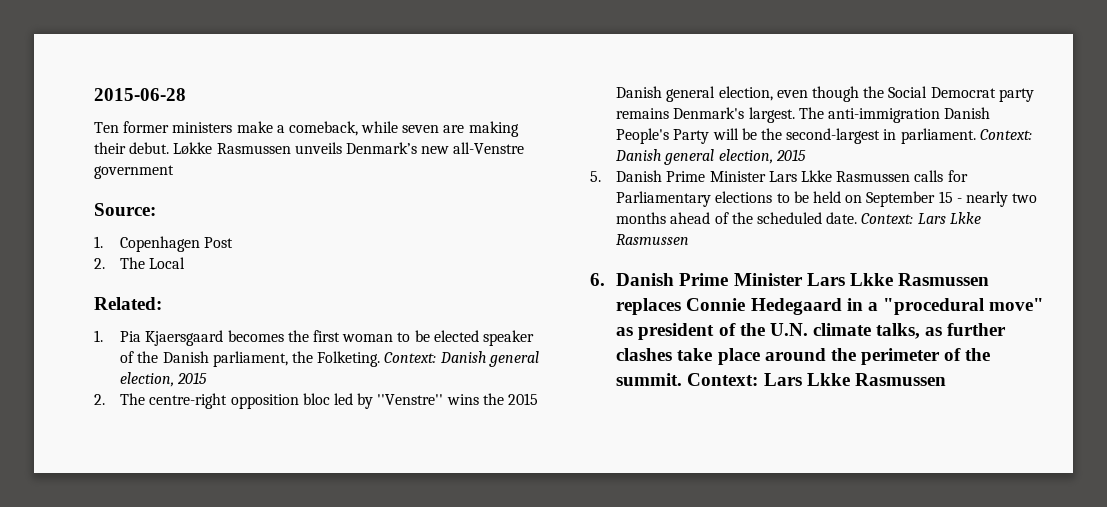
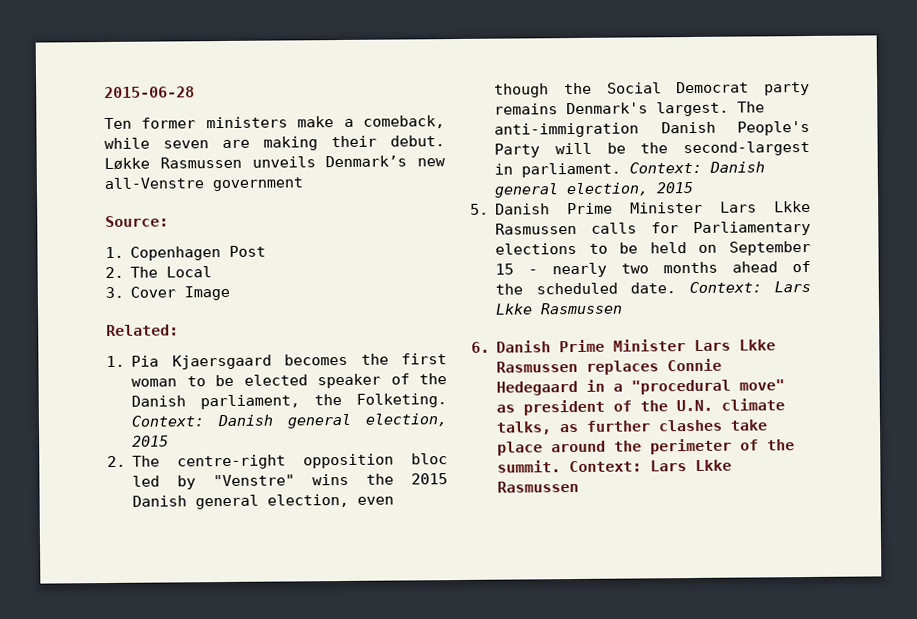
(186, 263) none -> [105,285,231,301] // 3. Cover Image
[377,394,444,405] ''Venstre'' -> [213,474,296,487] "Venstre"

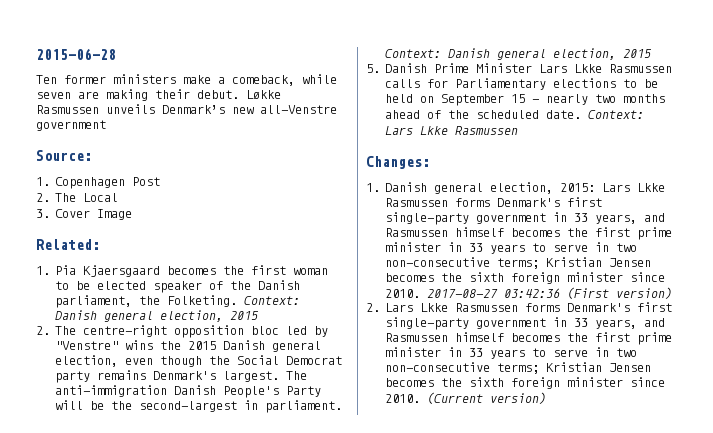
[471,339,777,353] [496,358,723,375] [496,379,786,396] [496,398,786,416] [496,419,769,435] [497,438,796,456] [497,459,733,473] [497,480,580,493] 6. Danish Prime Minister Lars Lkke Rasmussen replaces Connie Hedegaard in a "procedural move" as president of the U.N. climate talks, as further clashes take place around the perimeter of the summit. Context: Lars Lkke Rasmussen -> [366,156,430,169] [366,182,666,194] [385,197,603,207] [385,212,666,225] [385,227,673,240] [385,242,638,254] [385,257,652,269] [385,272,666,284] [385,287,673,299] [366,302,673,312] [385,317,666,330] [385,332,673,345] [385,347,638,359] [385,362,652,374] [385,377,666,389] [385,392,547,404] Changes: // 1. Danish general election, 2015: Lars Lkke Rasmussen forms Denmark's first single-party government in 33 years, and Rasmussen himself becomes the first prime minister in 33 years to serve in two non-consecutive terms; Kristian Jensen becomes the sixth foreign minister since 2010. 2017-08-27 03:42:36 (First version) // 2. Lars Lkke Rasmussen forms Denmark's first single-party government in 33 years, and Rasmussen himself becomes the first prime minister in 33 years to serve in two non-consecutive terms; Kristian Jensen becomes the sixth foreign minister since 2010. (Current version)

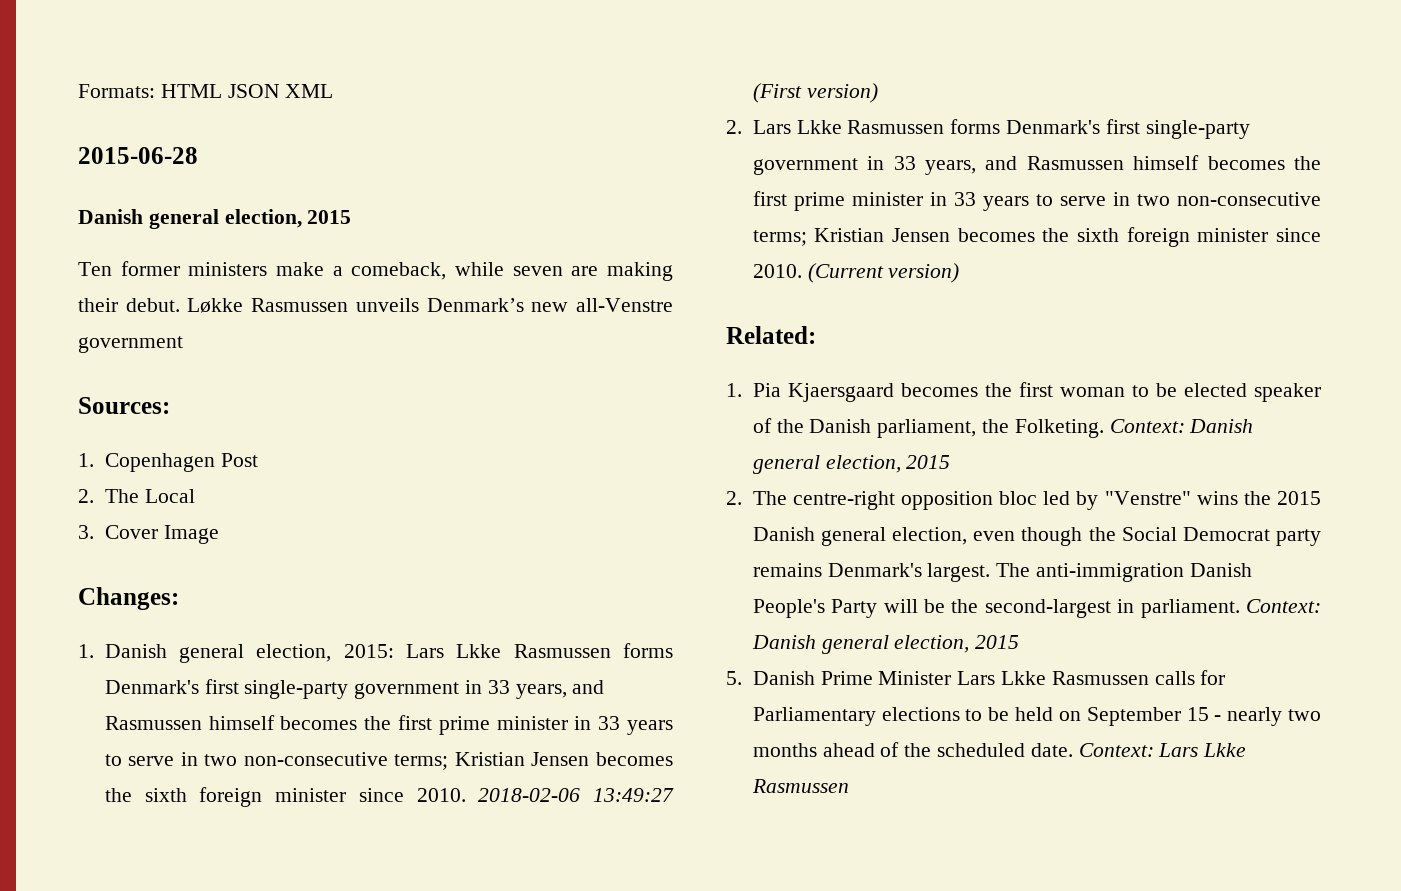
[36,48,116,60] 2015-06-28 -> [78,84,334,98] [78,147,198,164] [78,209,352,229] Formats: HTML JSON XML // 2015-06-28 // Danish general election, 2015
[36,150,92,161] Source: -> [78,397,170,414] Sources:
(133, 214) none -> [78,587,179,610] [78,643,673,663] [104,679,605,699] [104,715,673,735] [104,752,673,770] [104,787,674,807] [752,83,878,103] [726,119,1250,139] [752,155,1321,175] [752,191,1321,211] [752,227,1321,247] [752,263,960,283] // Changes: // 1. Danish general election, 2015: Lars Lkke Rasmussen forms Denmark's first single-party government in 33 years, and Rasmussen himself becomes the first prime minister in 33 years to serve in two non-consecutive terms; Kristian Jensen becomes the sixth foreign minister since 2010. 2018-02-06 13:49:27 (First version) // 2. Lars Lkke Rasmussen forms Denmark's first single-party government in 33 years, and Rasmussen himself becomes the first prime minister in 33 years to serve in two non-consecutive terms; Kristian Jensen becomes the sixth foreign minister since 2010. (Current version)
[366,156,430,169] [366,182,666,194] [385,197,603,207] [385,212,666,225] [385,227,673,240] [385,242,638,254] [385,257,652,269] [385,272,666,284] [385,287,673,299] [366,302,673,312] [385,317,666,330] [385,332,673,345] [385,347,638,359] [385,362,652,374] [385,377,666,389] [385,392,547,404] // Changes: // 1. Danish general election, 2015: Lars Lkke Rasmussen forms Denmark's first single-party government in 33 years, and Rasmussen himself becomes the first prime minister in 33 years to serve in two non-consecutive terms; Kristian Jensen becomes the sixth foreign minister since 2010. 2017-08-27 03:42:36 (First version) // 2. Lars Lkke Rasmussen forms Denmark's first single-party government in 33 years, and Rasmussen himself becomes the first prime minister in 33 years to serve in two non-consecutive terms; Kristian Jensen becomes the sixth foreign minister since 2010. (Current version) -> (849, 786) none

